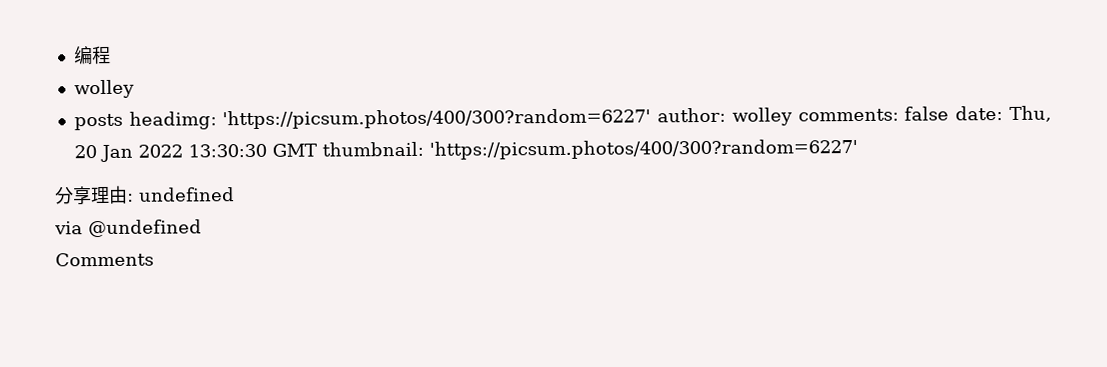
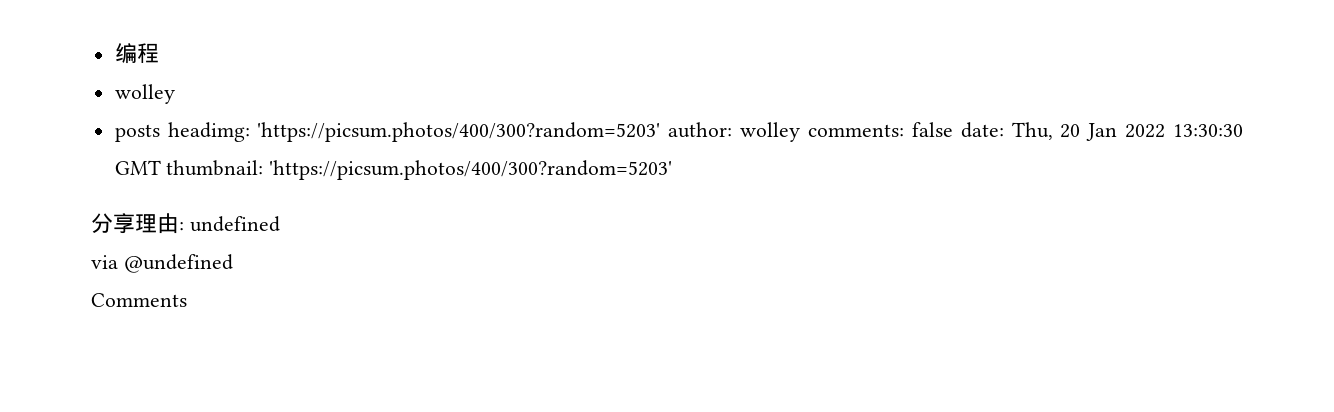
[222,108,652,130] 'https://picsum.photos/400/300?random=6227' -> [257,122,661,142] 'https://picsum.photos/400/300?random=5203'
[428,138,858,160] 'https://picsum.photos/400/300?random=6227' -> [269,160,673,180] 'https://picsum.photos/400/300?random=5203'

